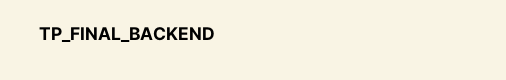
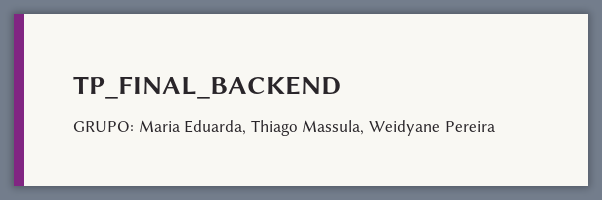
(215, 34) none -> [73,120,495,136] // GRUPO: Maria Eduarda, Thiago Massula, Weidyane Pereira

